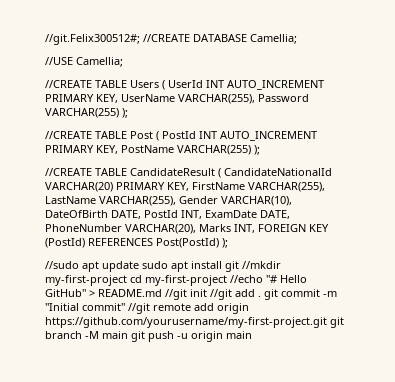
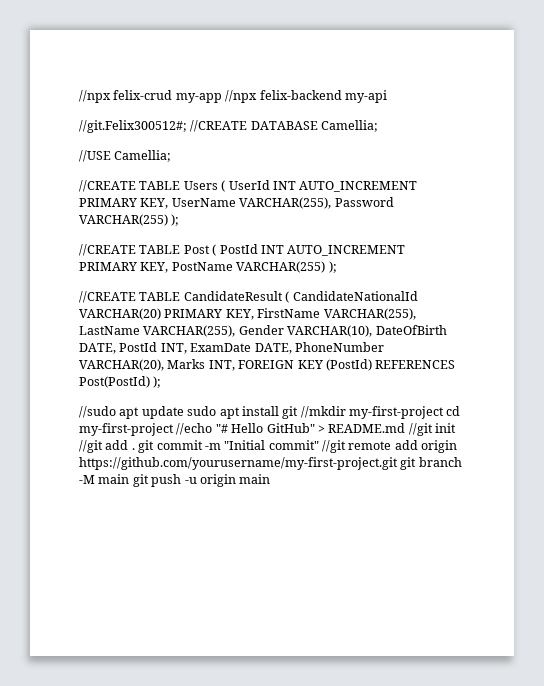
(45, 39) none -> [79,90,387,103] //npx felix-crud my-app //npx felix-backend my-api //

